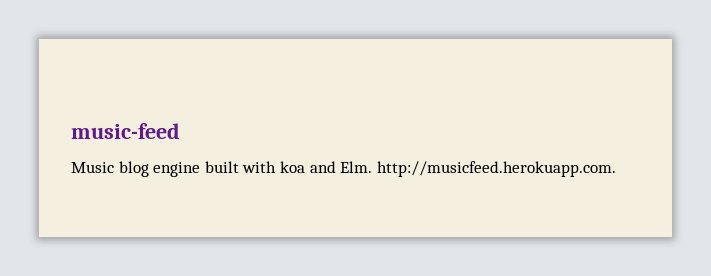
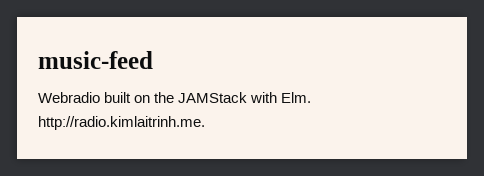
[71,161,616,177] Music blog engine built with koa and Elm. http://musicfeed.herokuapp.com. -> [38,92,312,103] [38,116,205,130] Webradio built on the JAMStack with Elm. http://radio.kimlaitrinh.me.

